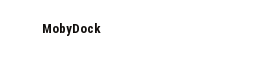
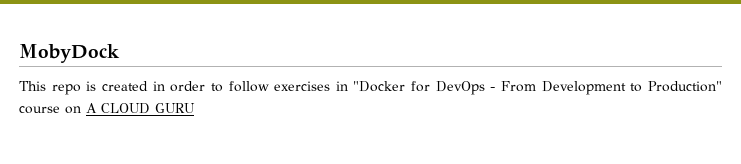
(101, 29) none -> [19,81,722,95] [19,103,195,114] // This repo is created in order to follow exercises in "Docker for DevOps - From Development to Production" course on A CLOUD GURU

